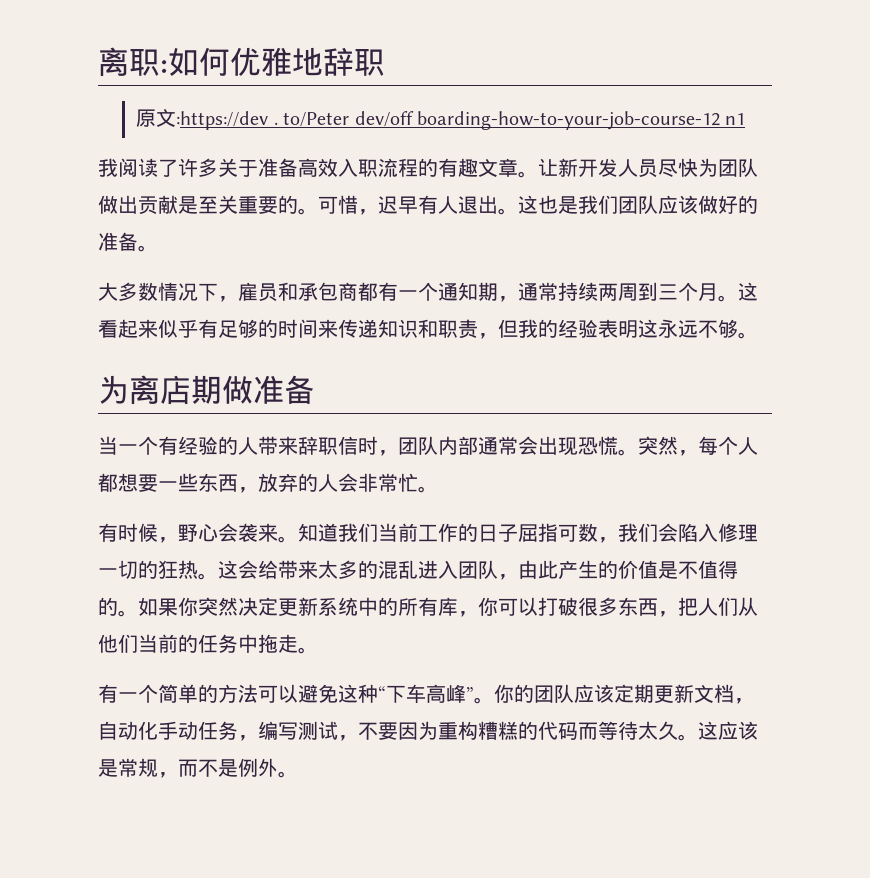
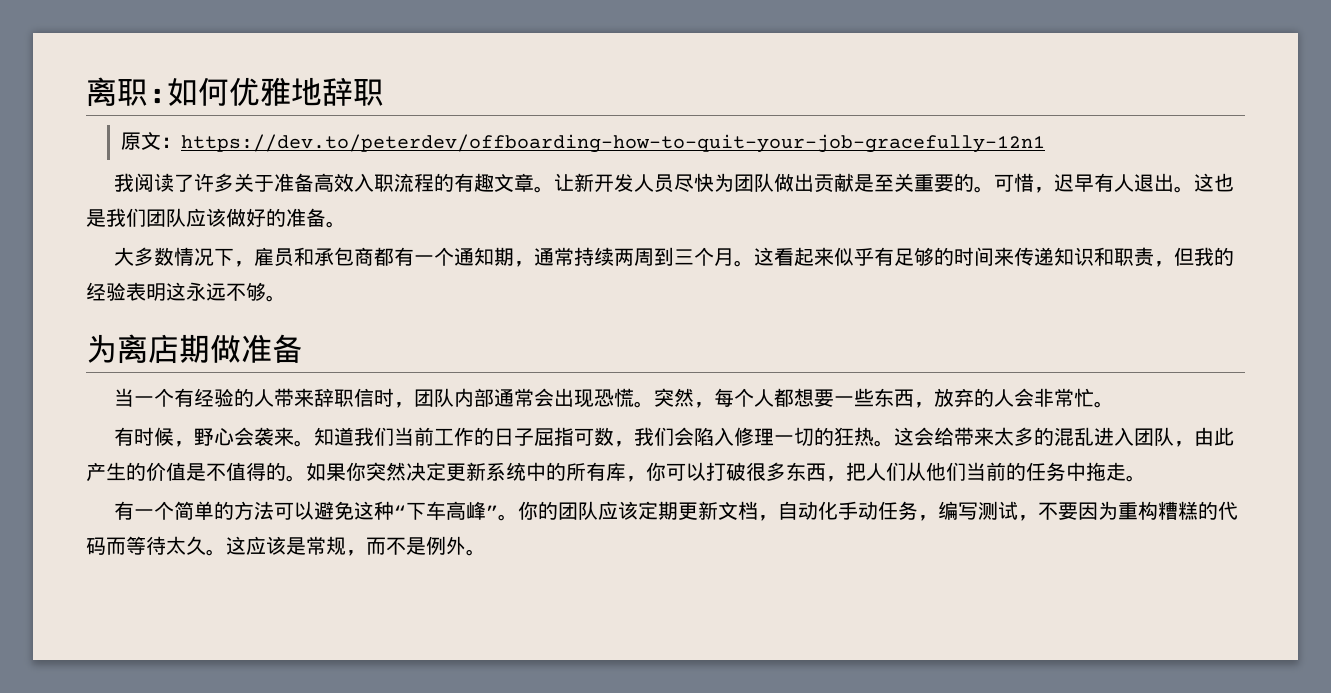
[176,111,746,130] :https://dev . to/Peter dev/off boarding-how-to-your-job-course-12 n1 -> [161,134,1046,153] ：https://dev.to/peterdev/offboarding-how-to-quit-your-job-gracefully-12n1

